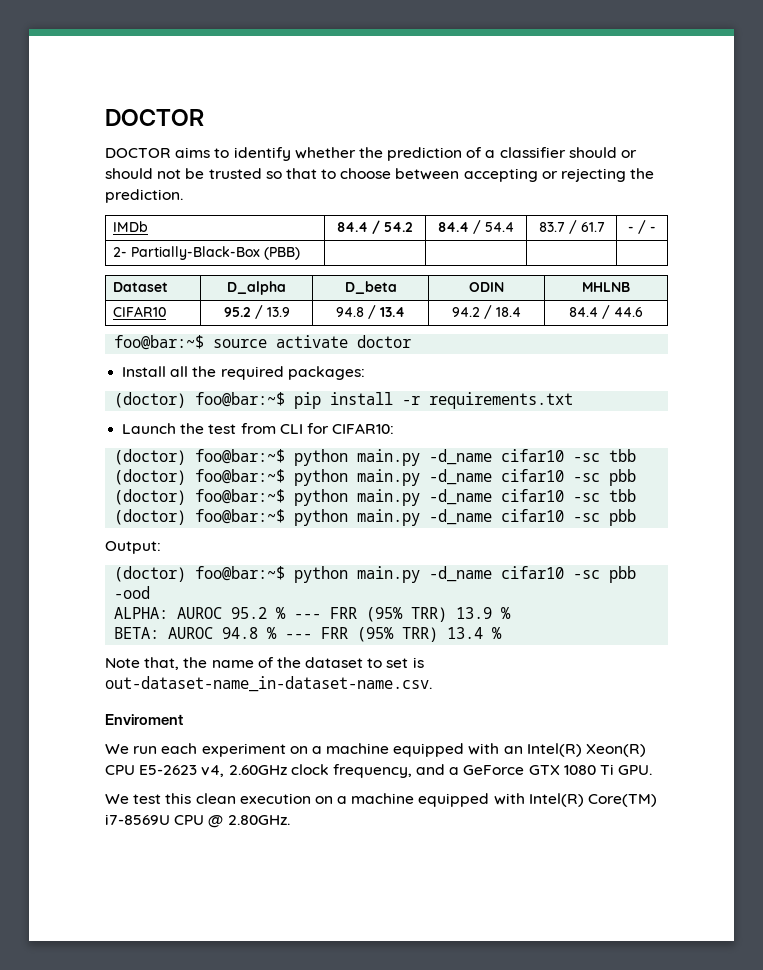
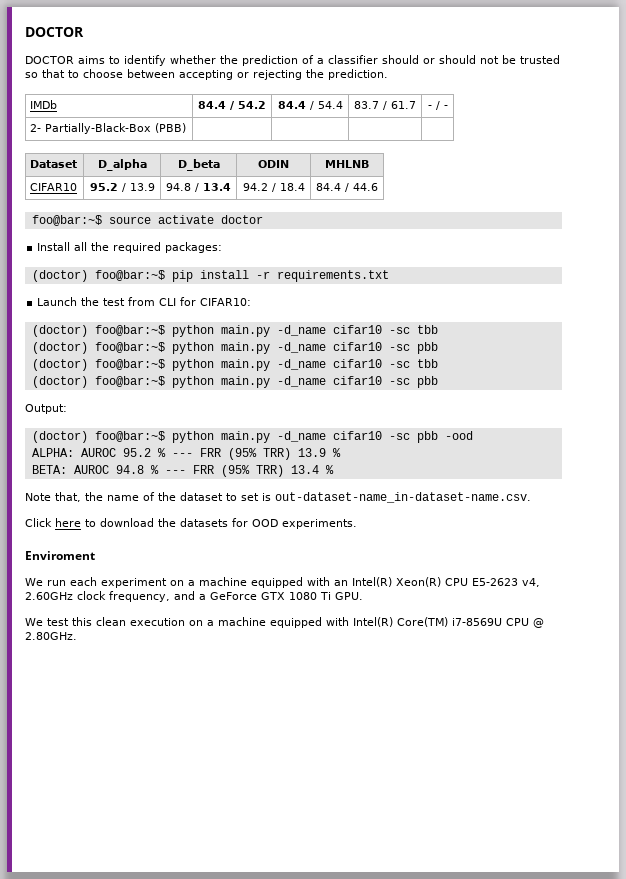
(432, 684) none -> [25,518,357,529] // Click here to download the datasets for OOD experiments.

